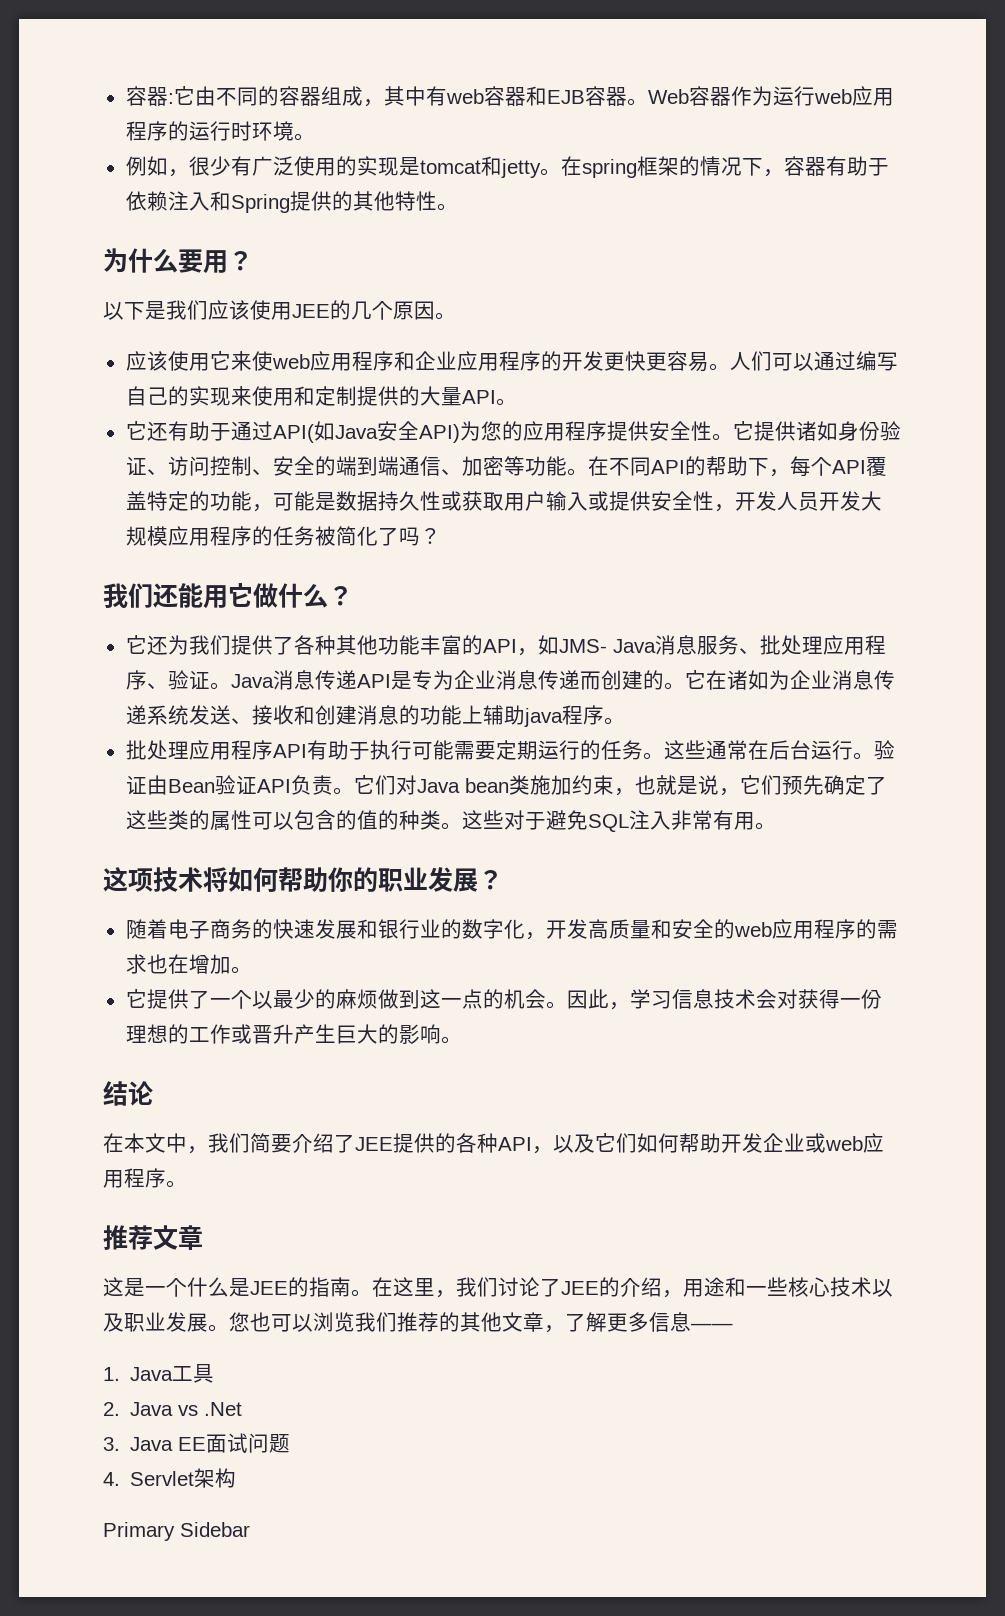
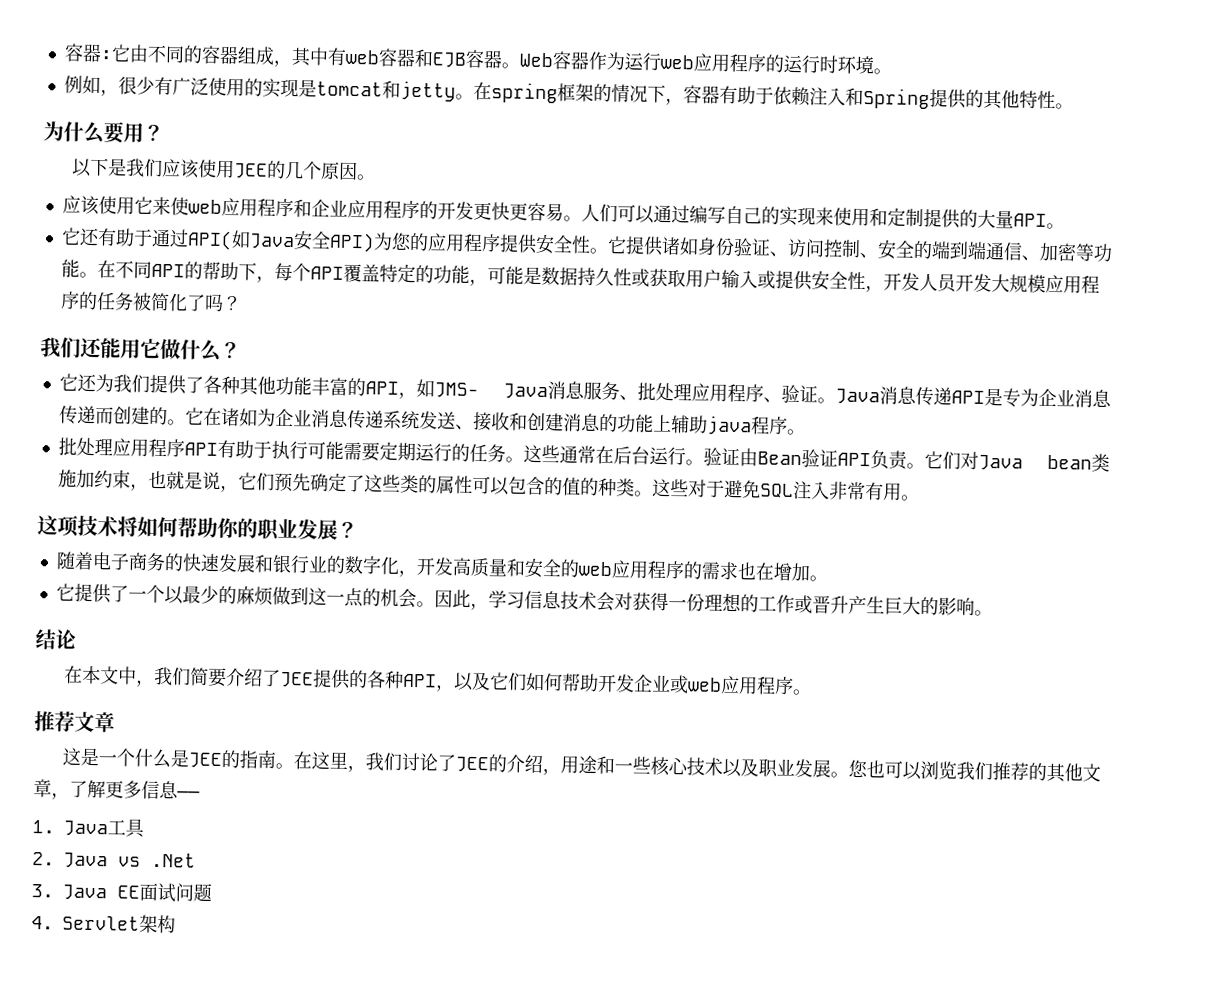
[103,1522,250,1541] // Primary Sidebar -> (176, 924) none

